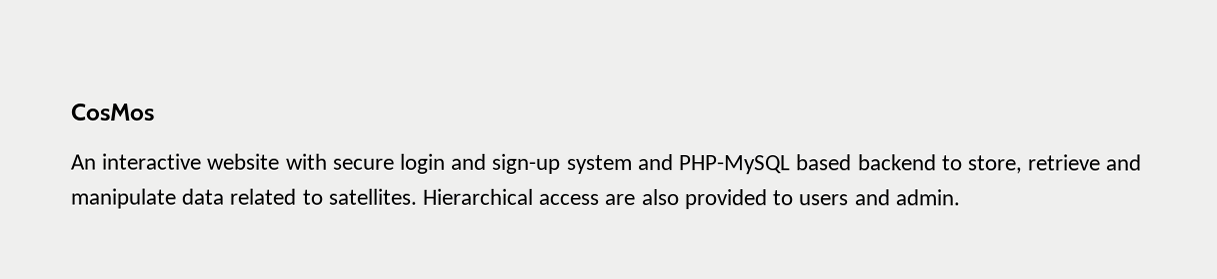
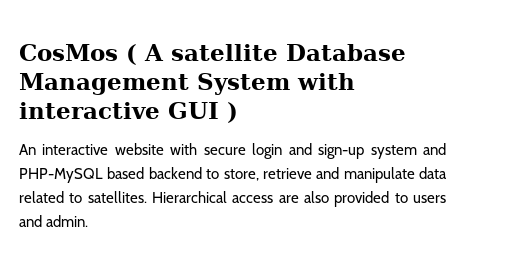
(155, 112) none -> [126,44,406,65] [19,73,355,95] [19,102,238,123] ( A satellite Database Management System with interactive GUI )

